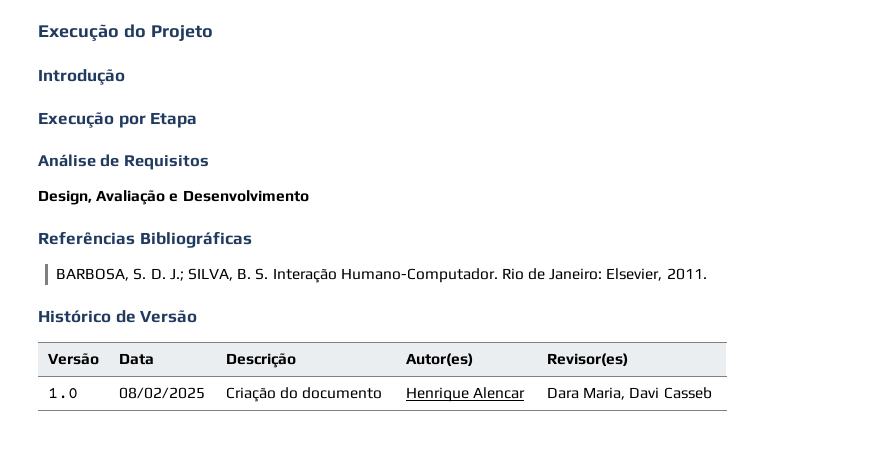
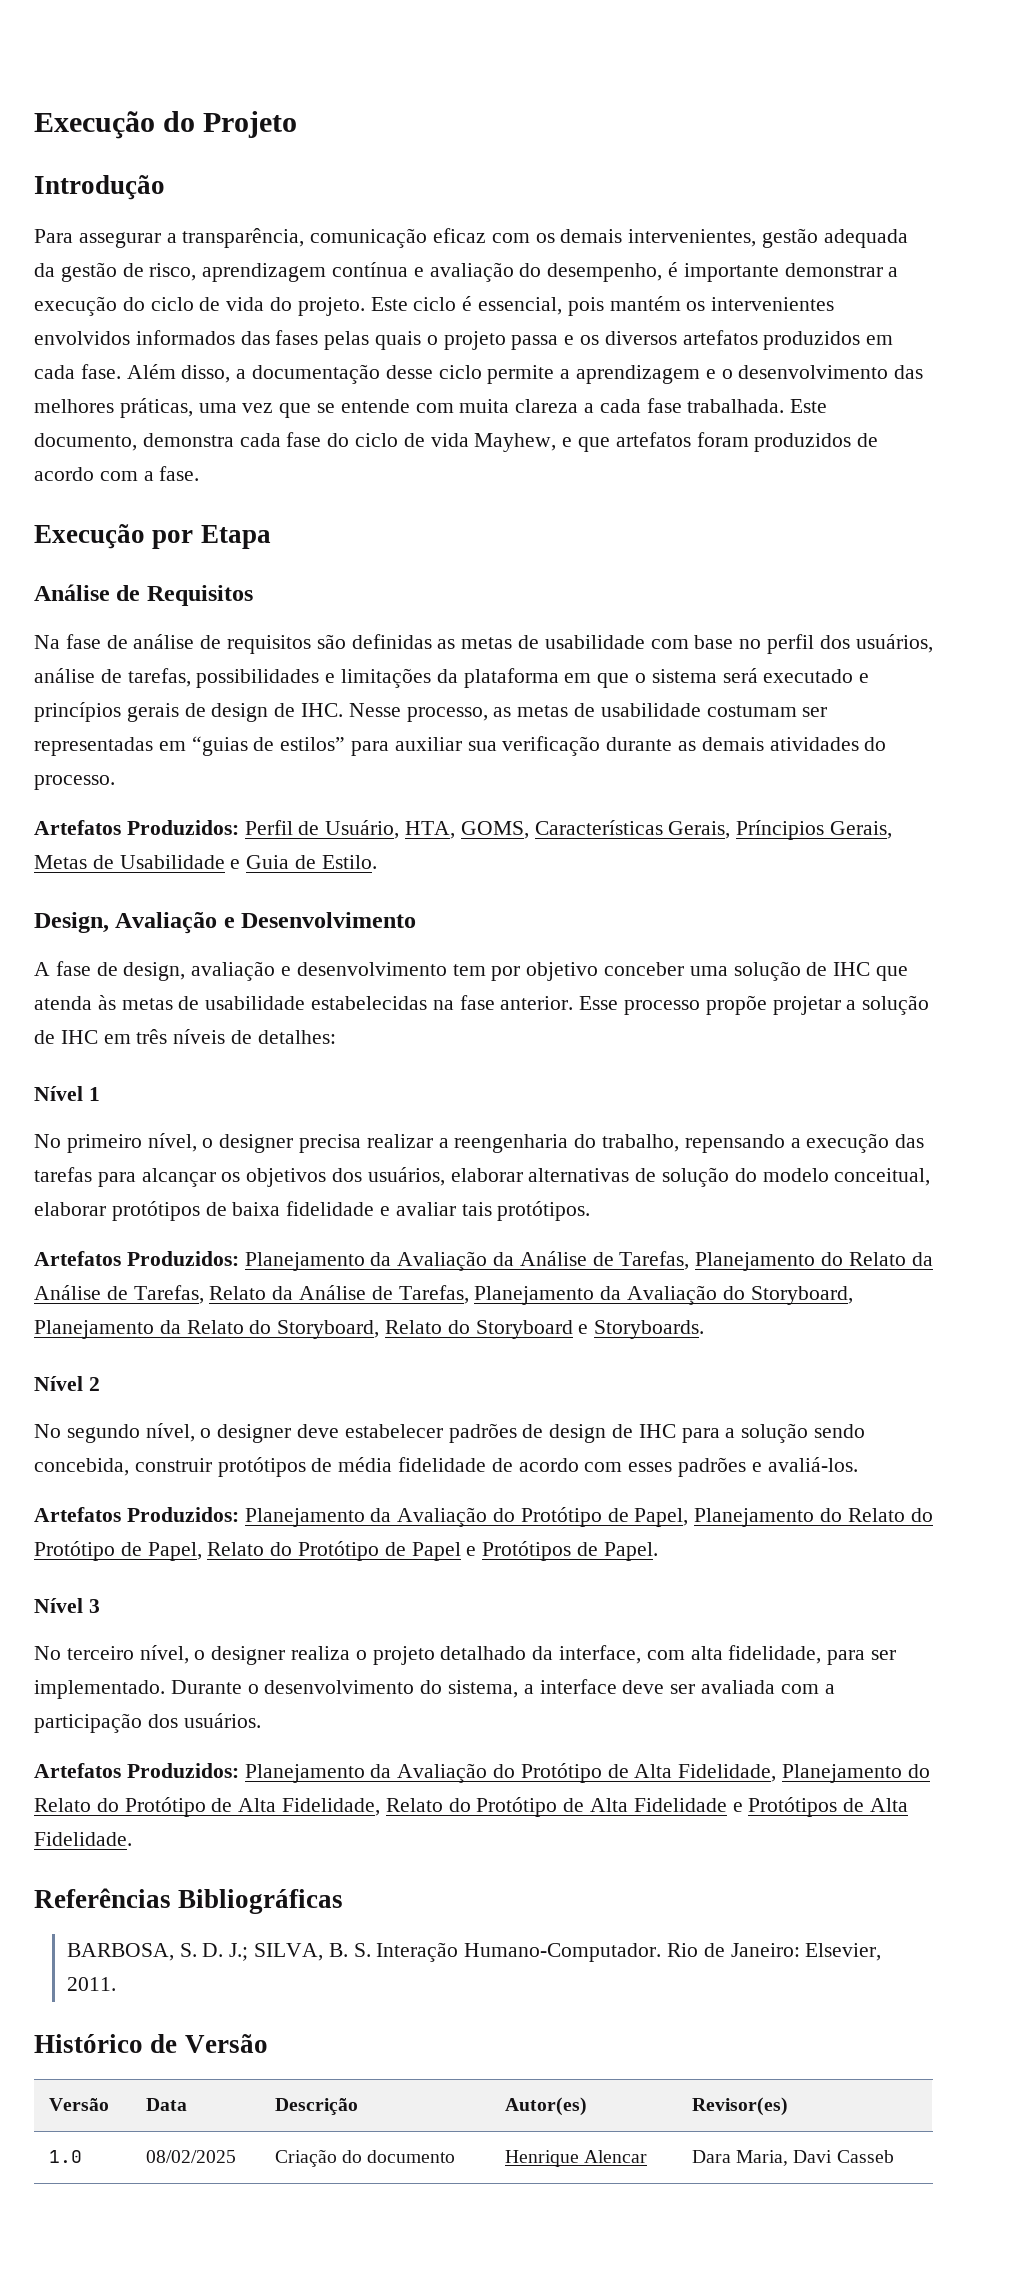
(125, 77) none -> [34,228,908,248] [34,262,899,282] [34,296,835,316] [34,330,894,350] [34,364,924,384] [34,398,828,418] [34,432,879,452] [34,466,200,481] // Para assegurar a transparência, comunicação eficaz com os demais intervenientes, gestão adequada da gestão de risco, aprendizagem contínua e avaliação do desempenho, é importante demonstrar a execução do ciclo de vida do projeto. Este ciclo é essencial, pois mantém os intervenientes envolvidos informados das fases pelas quais o projeto passa e os diversos artefatos produzidos em cada fase. Além disso, a documentação desse ciclo permite a aprendizagem e o desenvolvimento das melhores práticas, uma vez que se entende com muita clareza a cada fase trabalhada. Este documento, demonstra cada fase do ciclo de vida Mayhew, e que artefatos foram produzidos de acordo com a fase.
[38,190,309,205] Design, Avaliação e Desenvolvimento -> [34,634,933,654] [34,668,870,688] [34,702,828,722] [34,736,887,756] [34,775,115,790] [34,820,893,840] [34,855,377,869] [34,912,417,934] [34,961,909,981] [34,995,930,1015] [34,1029,336,1044] [34,1086,100,1101] [34,1133,925,1153] [34,1167,931,1187] [34,1201,591,1221] [34,1251,933,1271] [34,1285,853,1305] [34,1320,705,1339] [34,1376,100,1391] [34,1423,866,1443] [34,1457,858,1477] [34,1507,933,1527] [34,1541,658,1561] [34,1598,100,1613] [34,1645,897,1665] [34,1679,835,1699] [34,1713,261,1733] [34,1763,930,1783] [34,1797,909,1817] [34,1832,132,1846] Na fase de análise de requisitos são definidas as metas de usabilidade com base no perfil dos usuários, análise de tarefas, possibilidades e limitações da plataforma em que o sistema será executado e princípios gerais de design de IHC. Nesse processo, as metas de usabilidade costumam ser representadas em “guias de estilos” para auxiliar sua verificação durante as demais atividades do processo. // Artefatos Produzidos: Perfil de Usuário, HTA, GOMS, Características Gerais, Príncipios Gerais, Metas de Usabilidade e Guia de Estilo. // Design, Avaliação e Desenvolvimento // A fase de design, avaliação e desenvolvimento tem por objetivo conceber uma solução de IHC que atenda às metas de usabilidade estabelecidas na fase anterior. Esse processo propõe projetar a solução de IHC em três níveis de detalhes: // Nível 1 // No primeiro nível, o designer precisa realizar a reengenharia do trabalho, repensando a execução das tarefas para alcançar os objetivos dos usuários, elaborar alternativas de solução do modelo conceitual, elaborar protótipos de baixa fidelidade e avaliar tais protótipos. // Artefatos Produzidos: Planejamento da Avaliação da Análise de Tarefas, Planejamento do Relato da Análise de Tarefas, Relato da Análise de Tarefas, Planejamento da Avaliação do Storyboard, Planejamento da Relato do Storyboard, Relato do Storyboard e Storyboards. // Nível 2 // No segundo nível, o designer deve estabelecer padrões de design de IHC para a solução sendo concebida, construir protótipos de média fidelidade de acordo com esses padrões e avaliá-los. // Artefatos Produzidos: Planejamento da Avaliação do Protótipo de Papel, Planejamento do Relato do Protótipo de Papel, Relato do Protótipo de Papel e Protótipos de Papel. // Nível 3 // No terceiro nível, o designer realiza o projeto detalhado da interface, com alta fidelidade, para ser implementado. Durante o desenvolvimento do sistema, a interface deve ser avaliada com a participação dos usuários. // Artefatos Produzidos: Planejamento da Avaliação do Protótipo de Alta Fidelidade, Planejamento do Relato do Protótipo de Alta Fidelidade, Relato do Protótipo de Alta Fidelidade e Protótipos de Alta Fidelidade.

